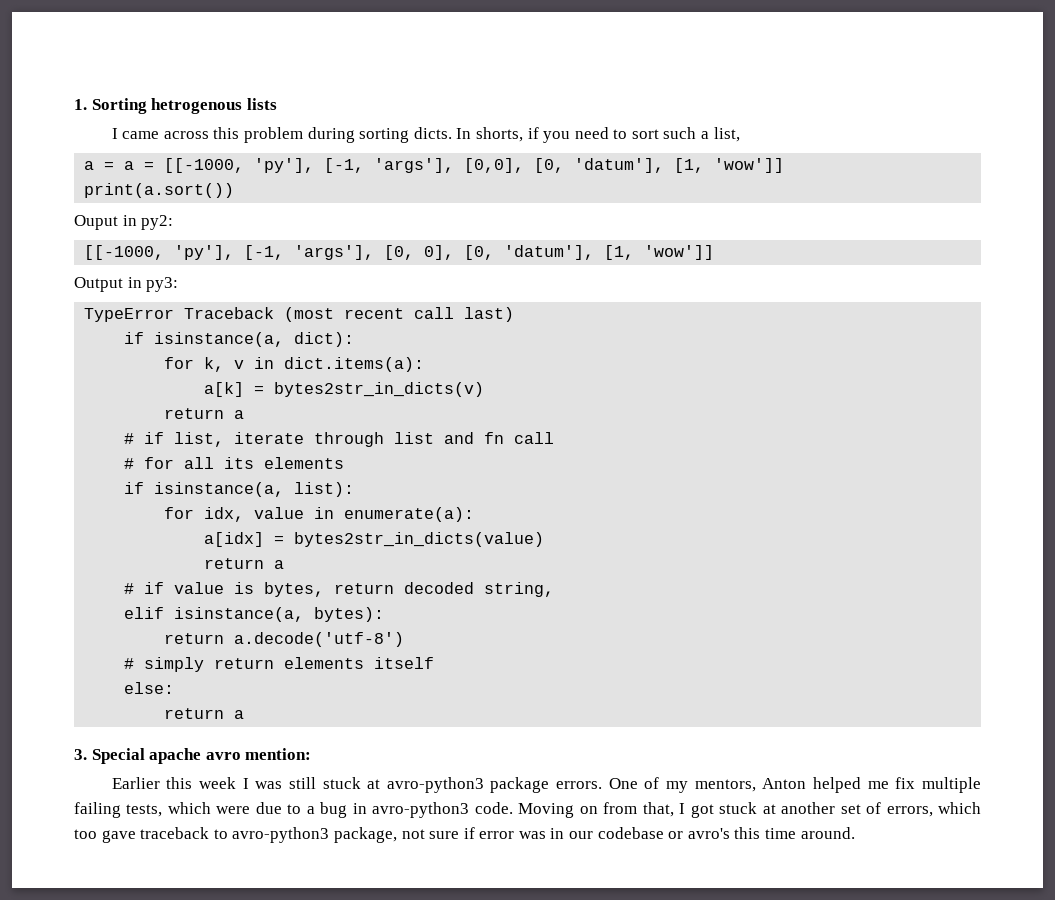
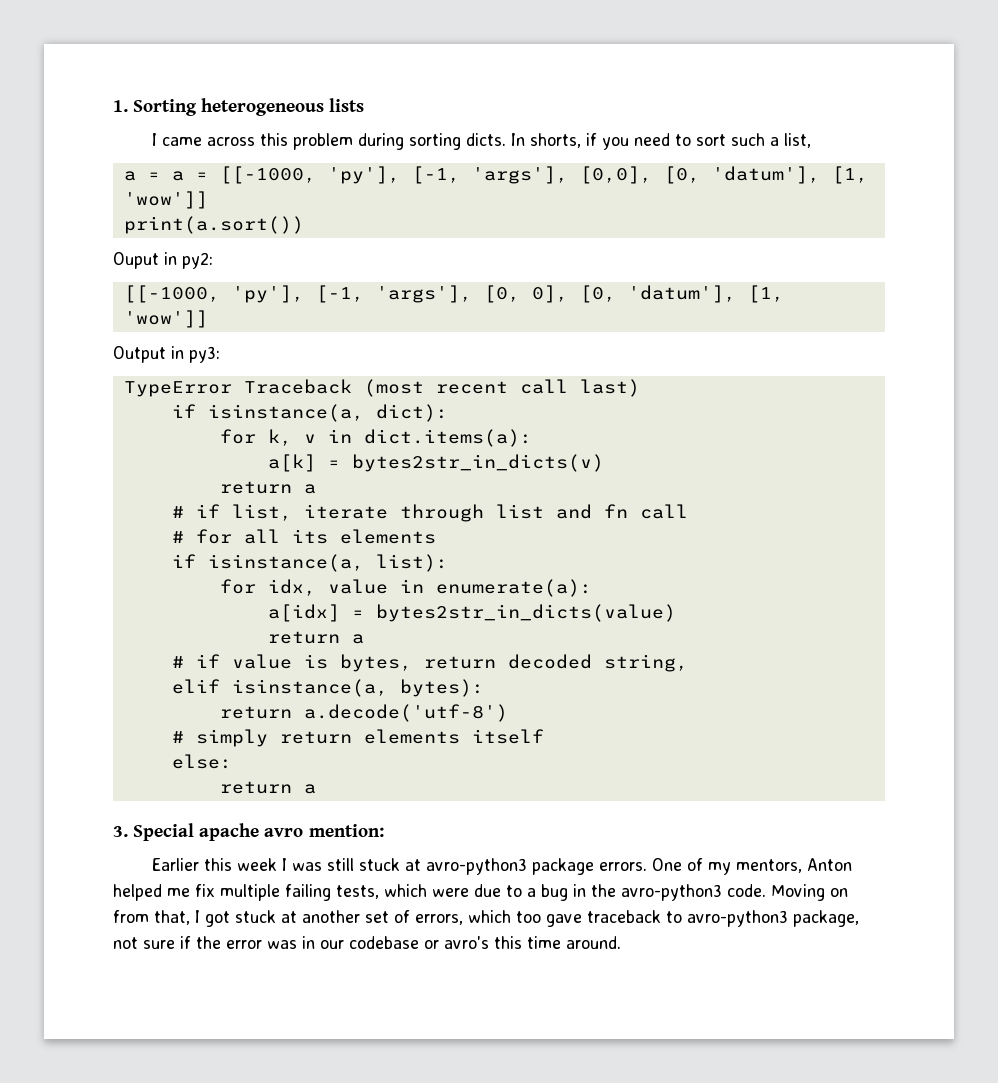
[151,98,243,114] hetrogenous -> [201,98,325,116] heterogeneous
(367, 808) none -> [591,884,616,897] the
(475, 833) none -> [196,936,221,949] the

